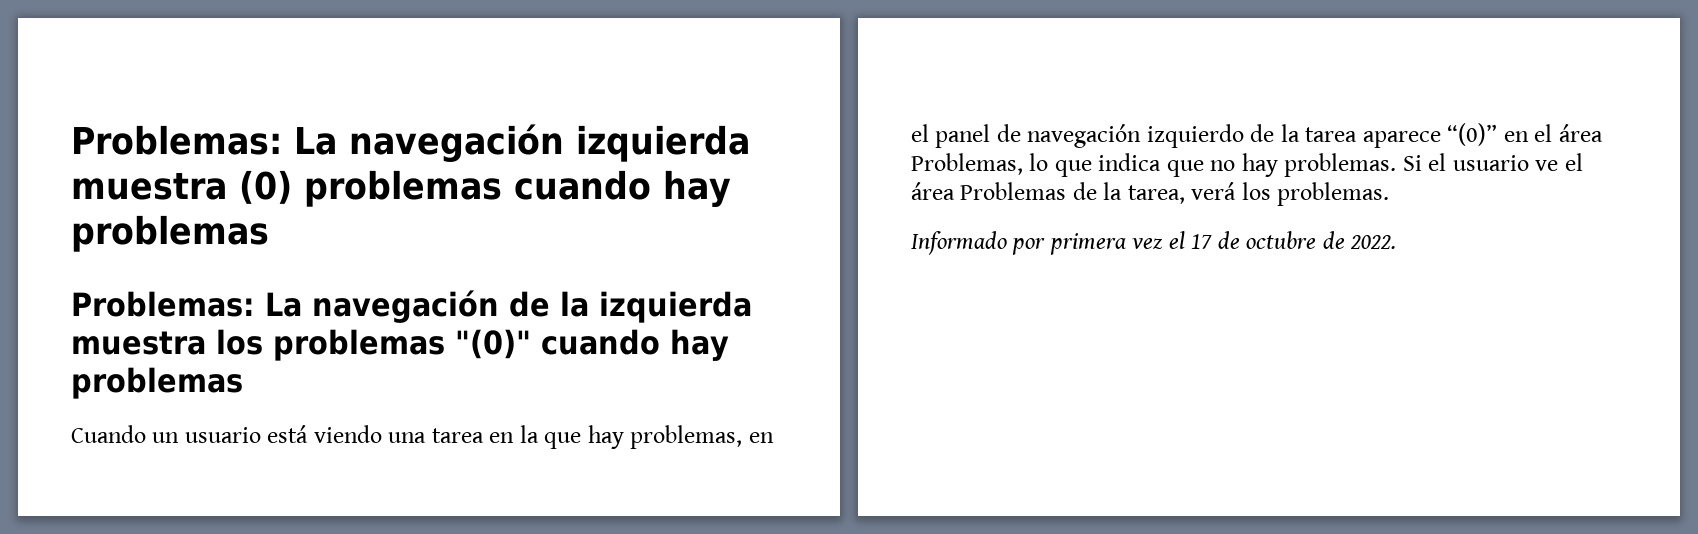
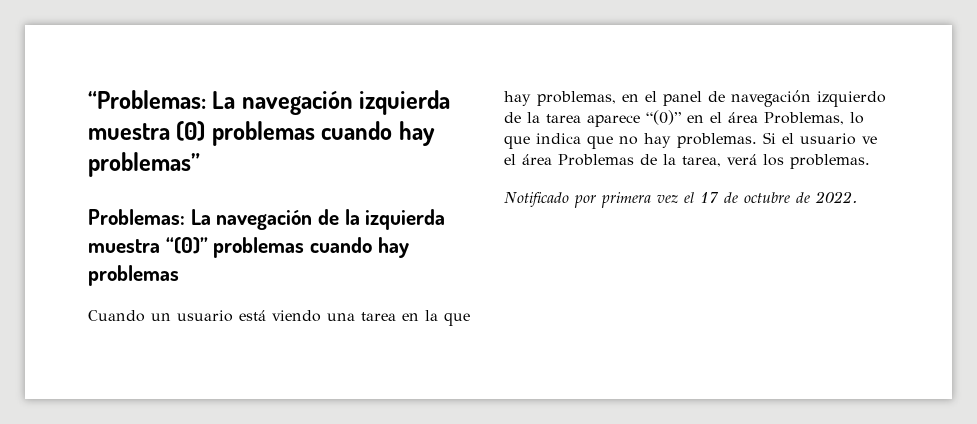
[71,125,282,155] Problemas: -> [88,90,206,109] “Problemas:
[71,215,269,252] problemas -> [88,152,200,177] problemas”
[216,329,531,361] los problemas "(0)" -> [165,237,305,258] “(0)” problemas
[911,231,1007,255] Informado -> [504,192,569,207] Notificado

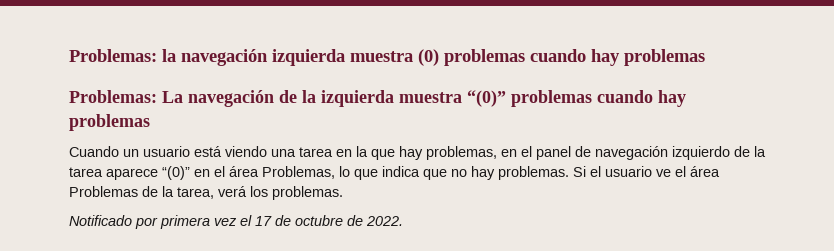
[88,90,236,109] “Problemas: La -> [69,49,176,62] Problemas: la
[88,152,200,177] problemas” -> [624,49,705,66] problemas

